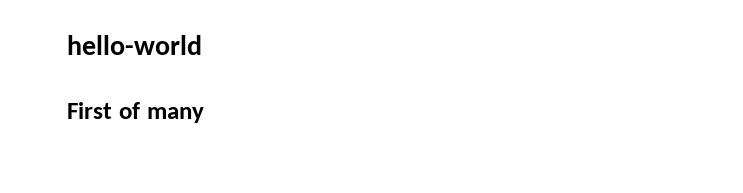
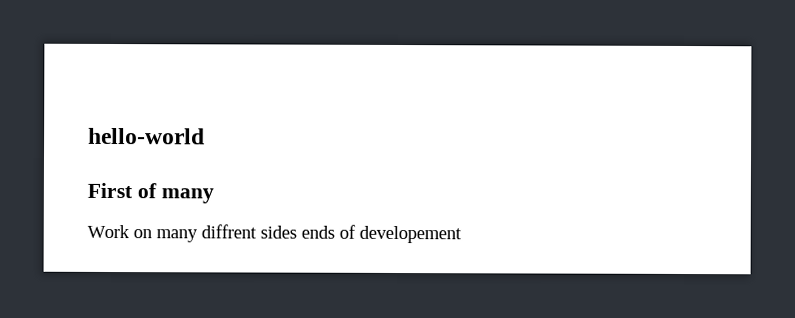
(204, 115) none -> [87,224,462,244] // Work on many diffrent sides ends of developement

